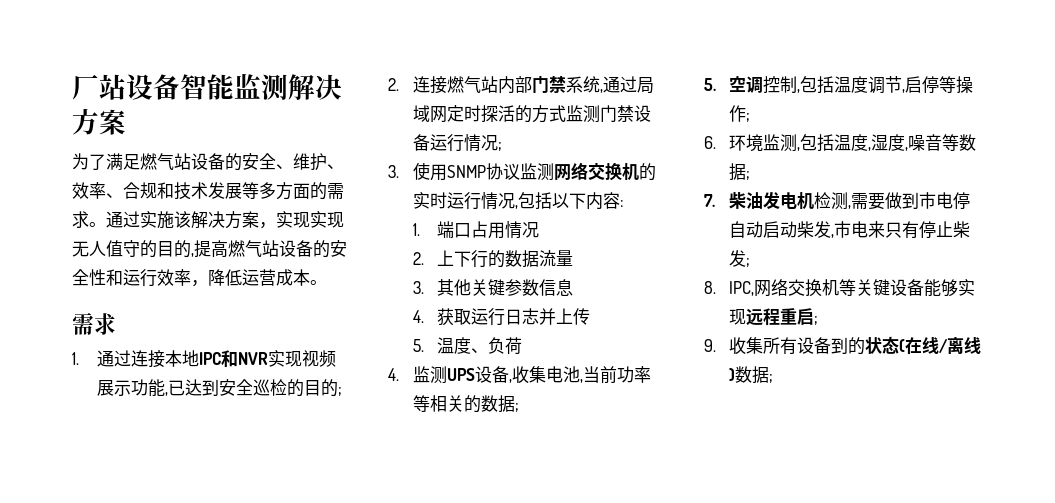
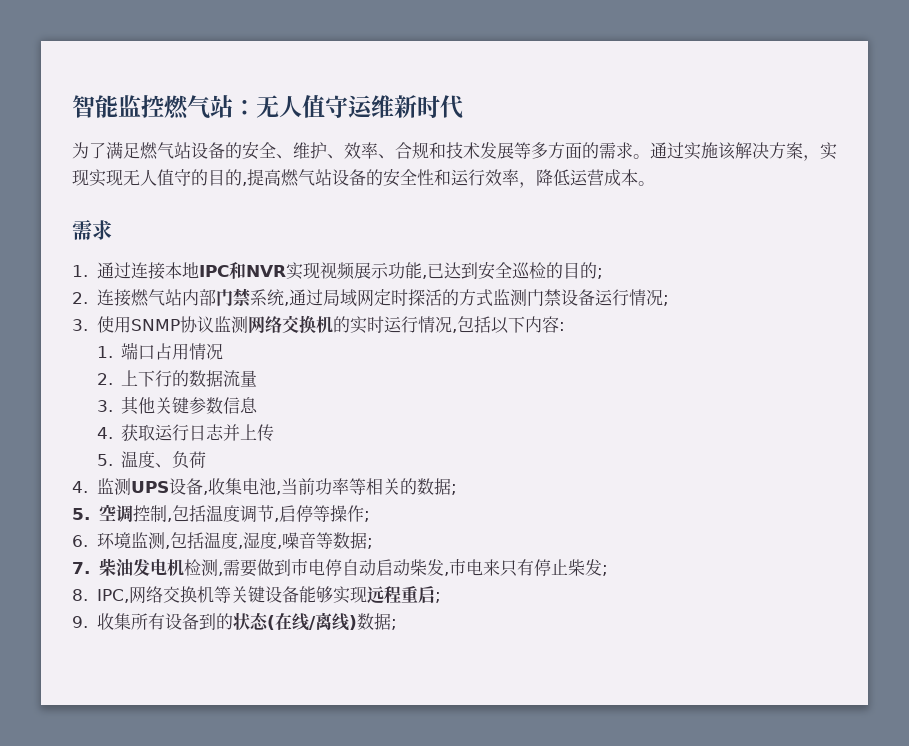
[72,74,342,100] [72,108,126,135] 厂站设备智能监测解决方案 -> [72,95,463,120] 智能监控燃气站：无人值守运维新时代

